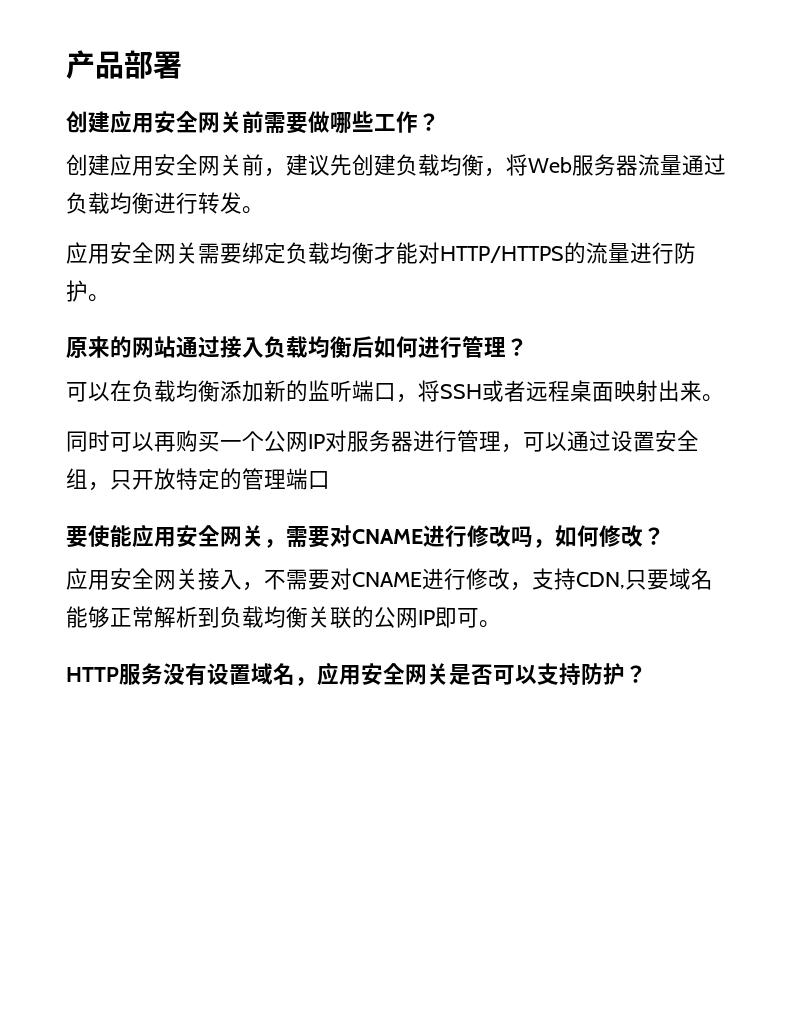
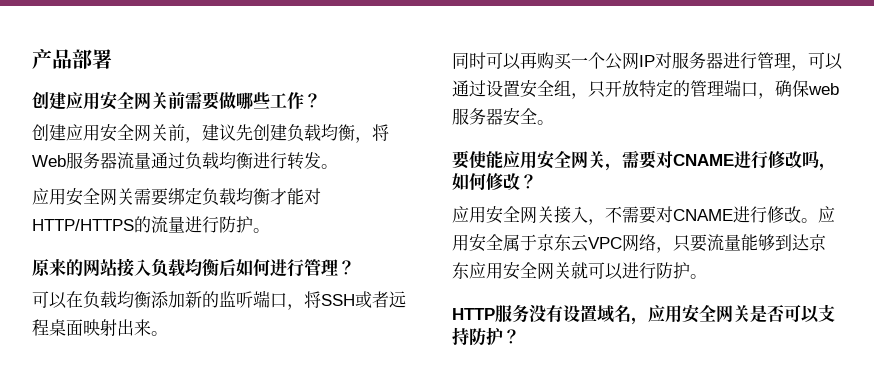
[176,336,220,358] 通过 -> (117, 267) none
(330, 480) none -> [758,80,839,99] [452,108,554,126] ，确保web服务器安全。
[510,568,713,591] [66,606,479,629] ，支持CDN,只要域名能够正常解析到负载均衡关联的公网IP即可 -> [801,206,835,223] [452,234,826,253] [452,261,690,280] 。应用安全属于京东云VPC网络，只要流量能够到达京东应用安全网关就可以进行防护

